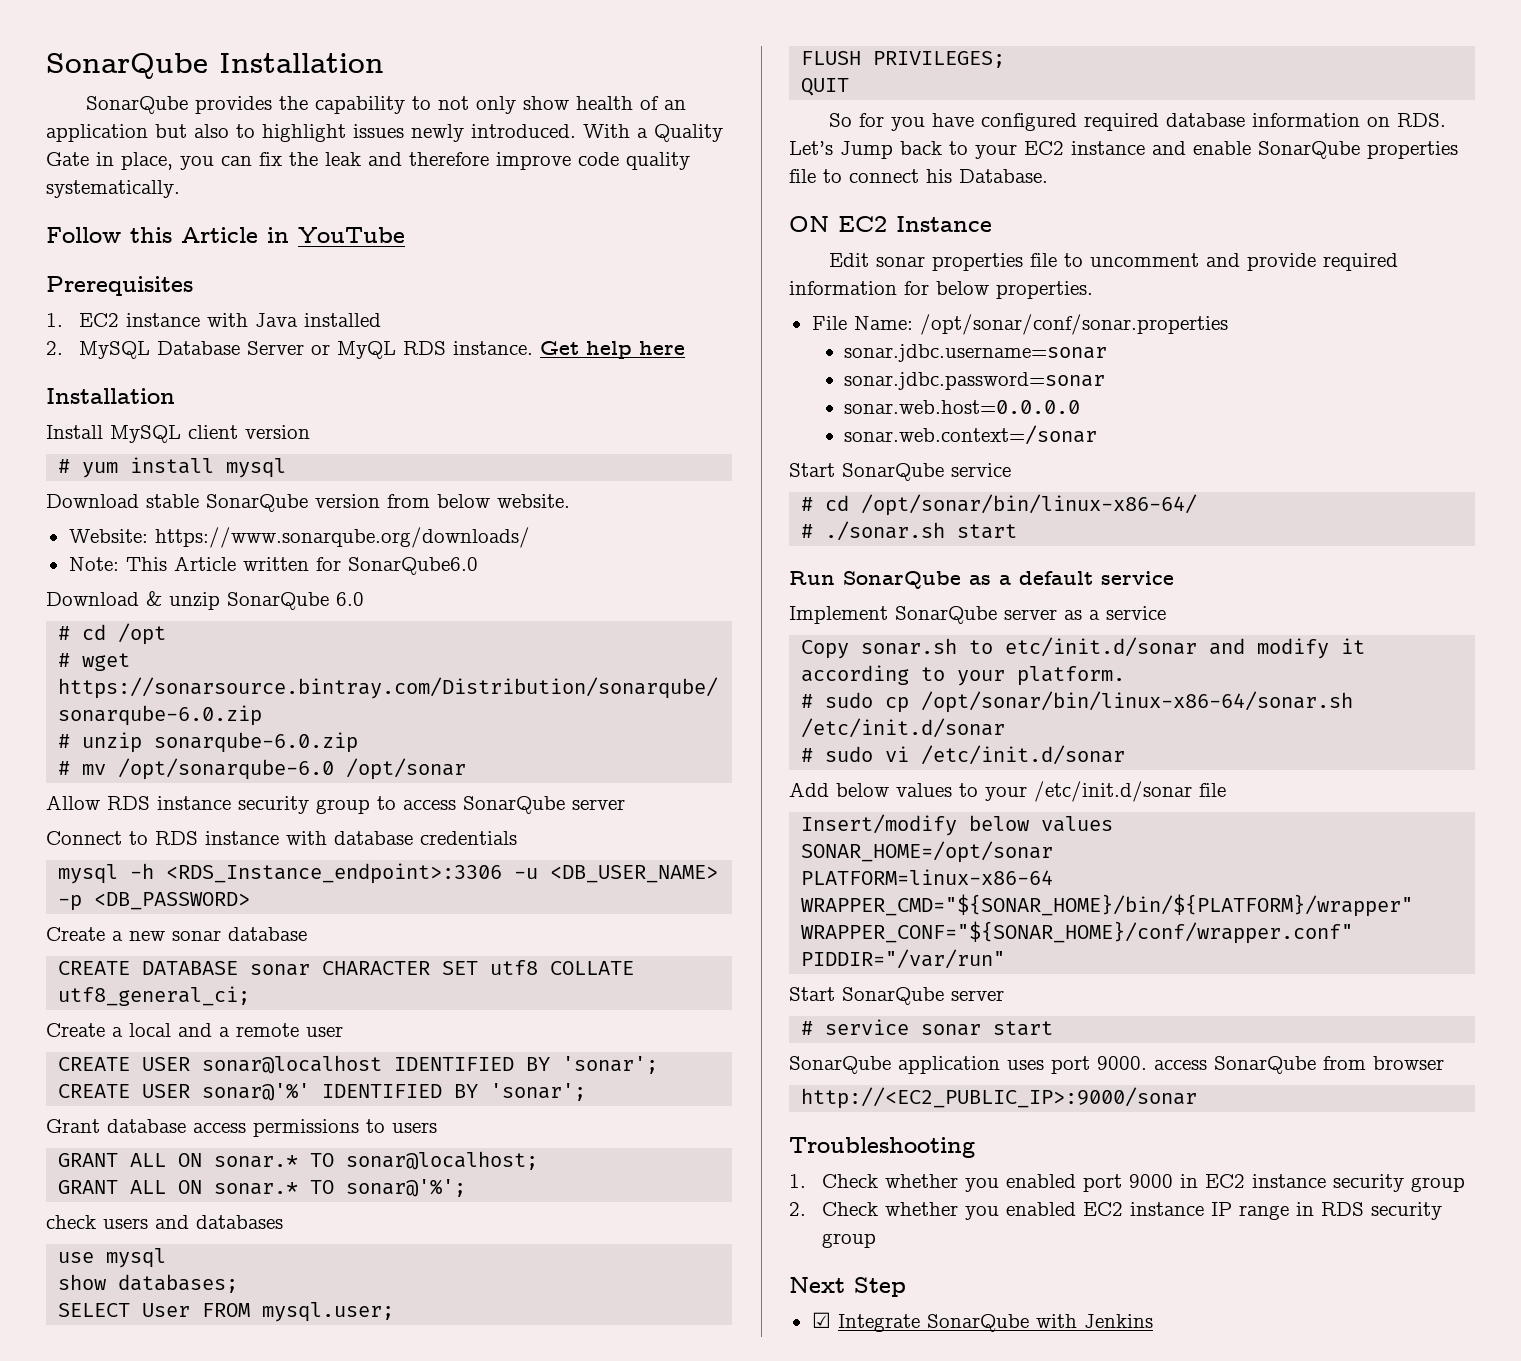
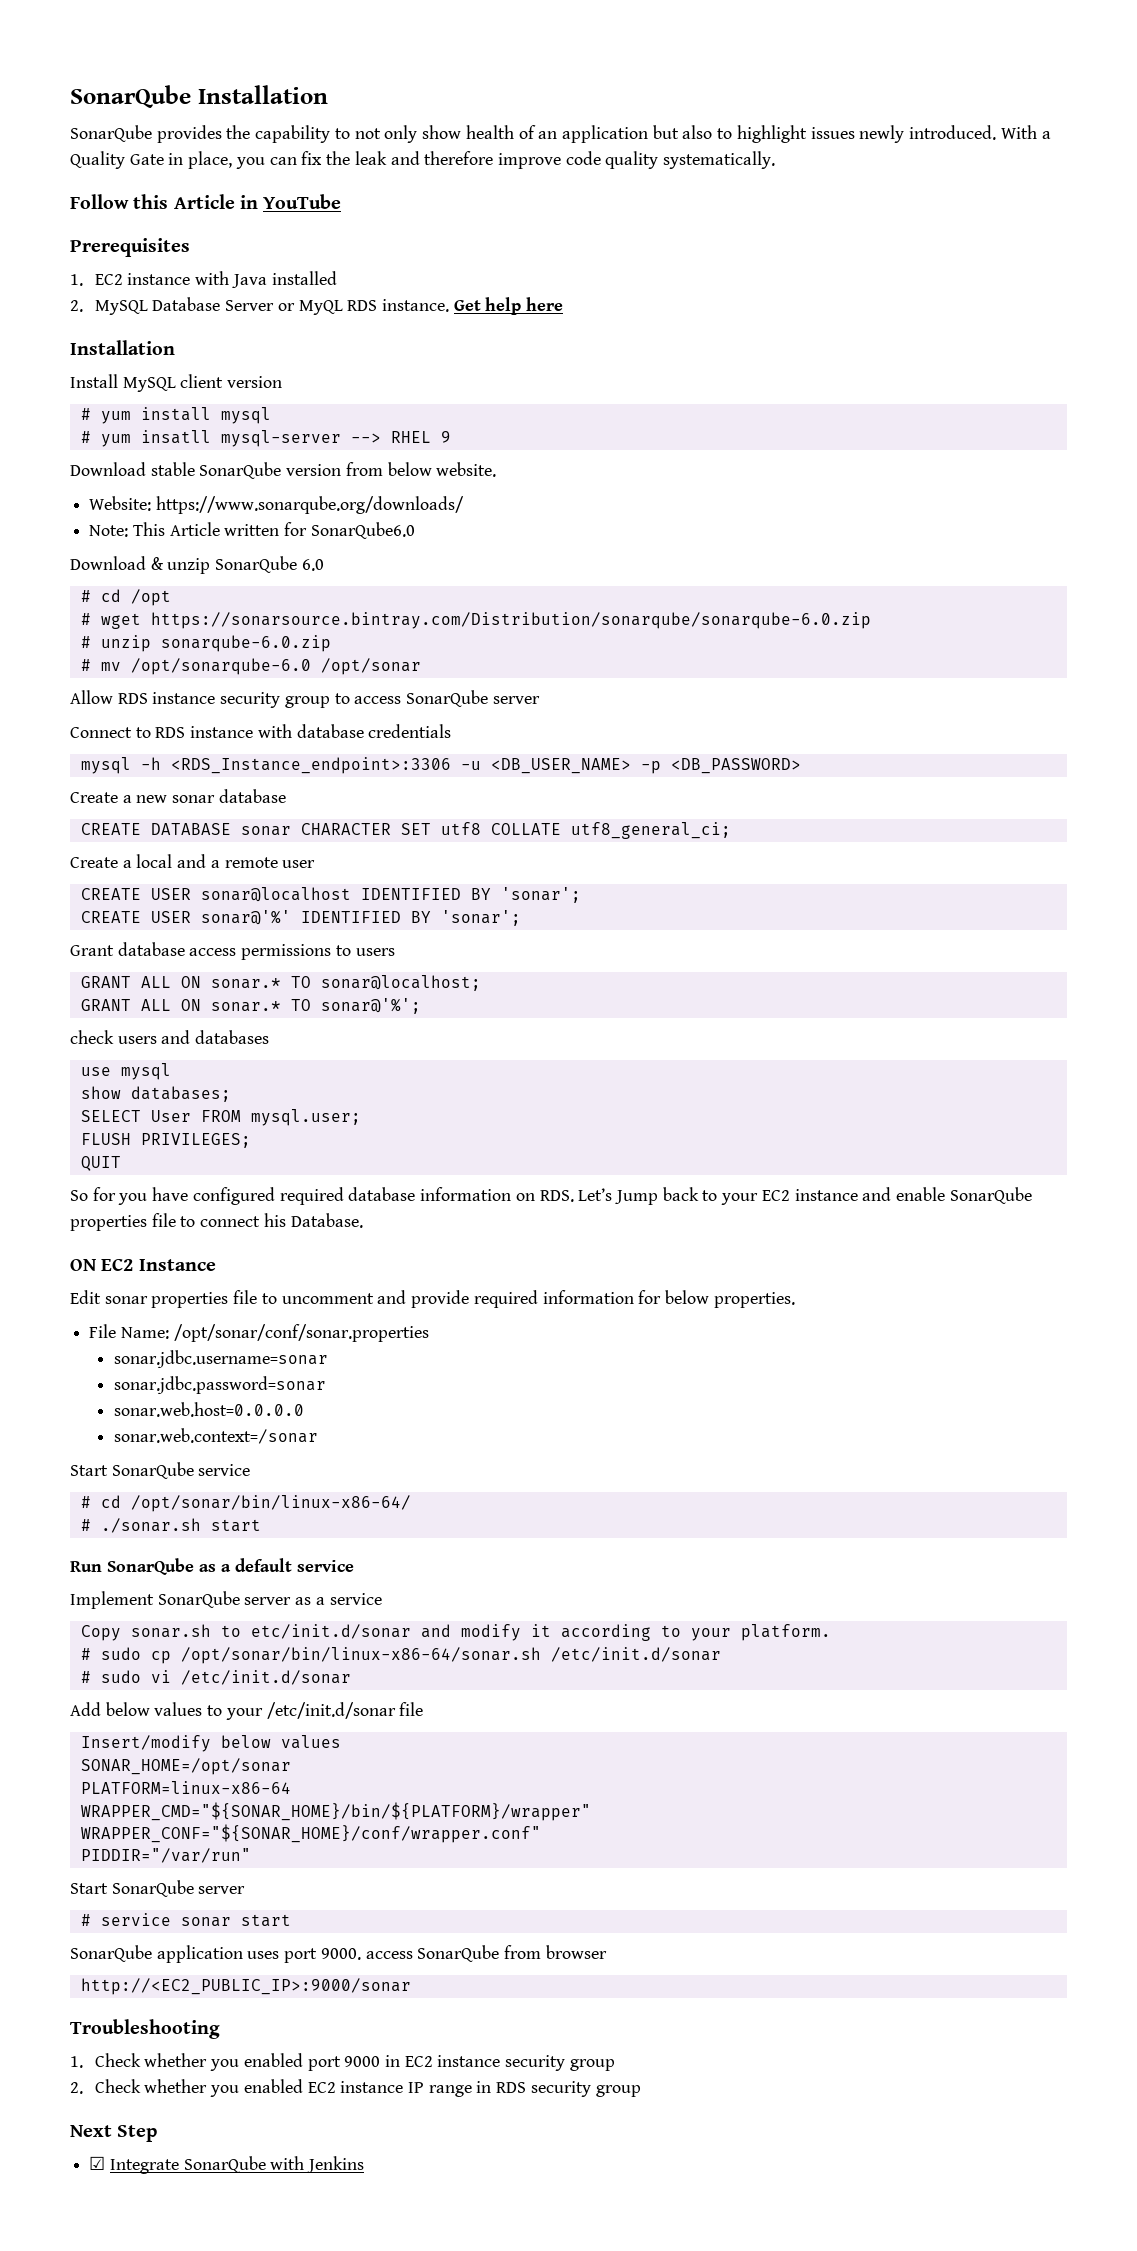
(287, 468) none -> [80,430,451,447] // # yum insatll mysql-server --> RHEL 9

